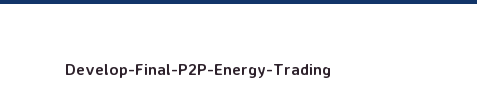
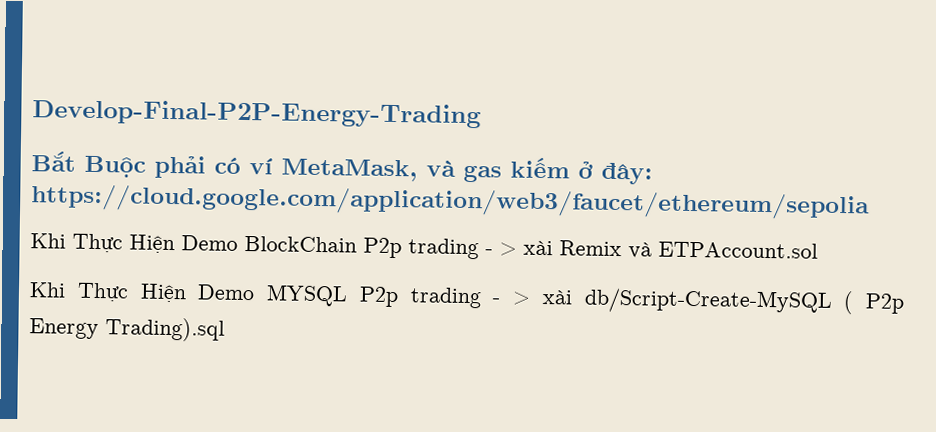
(331, 71) none -> [31,151,653,185] [31,184,870,221] [30,233,818,260] [29,282,904,315] [29,317,225,342] // Bắt Buộc phải có ví MetaMask, và gas kiếm ở đây: https://cloud.google.com/application/web3/faucet/ethereum/sepolia // Khi Thực Hiện Demo BlockChain P2p trading - > xài Remix và ETPAccount.sol // Khi Thực Hiện Demo MYSQL P2p trading - > xài db/Script-Create-MySQL ( P2p Energy Trading).sql

